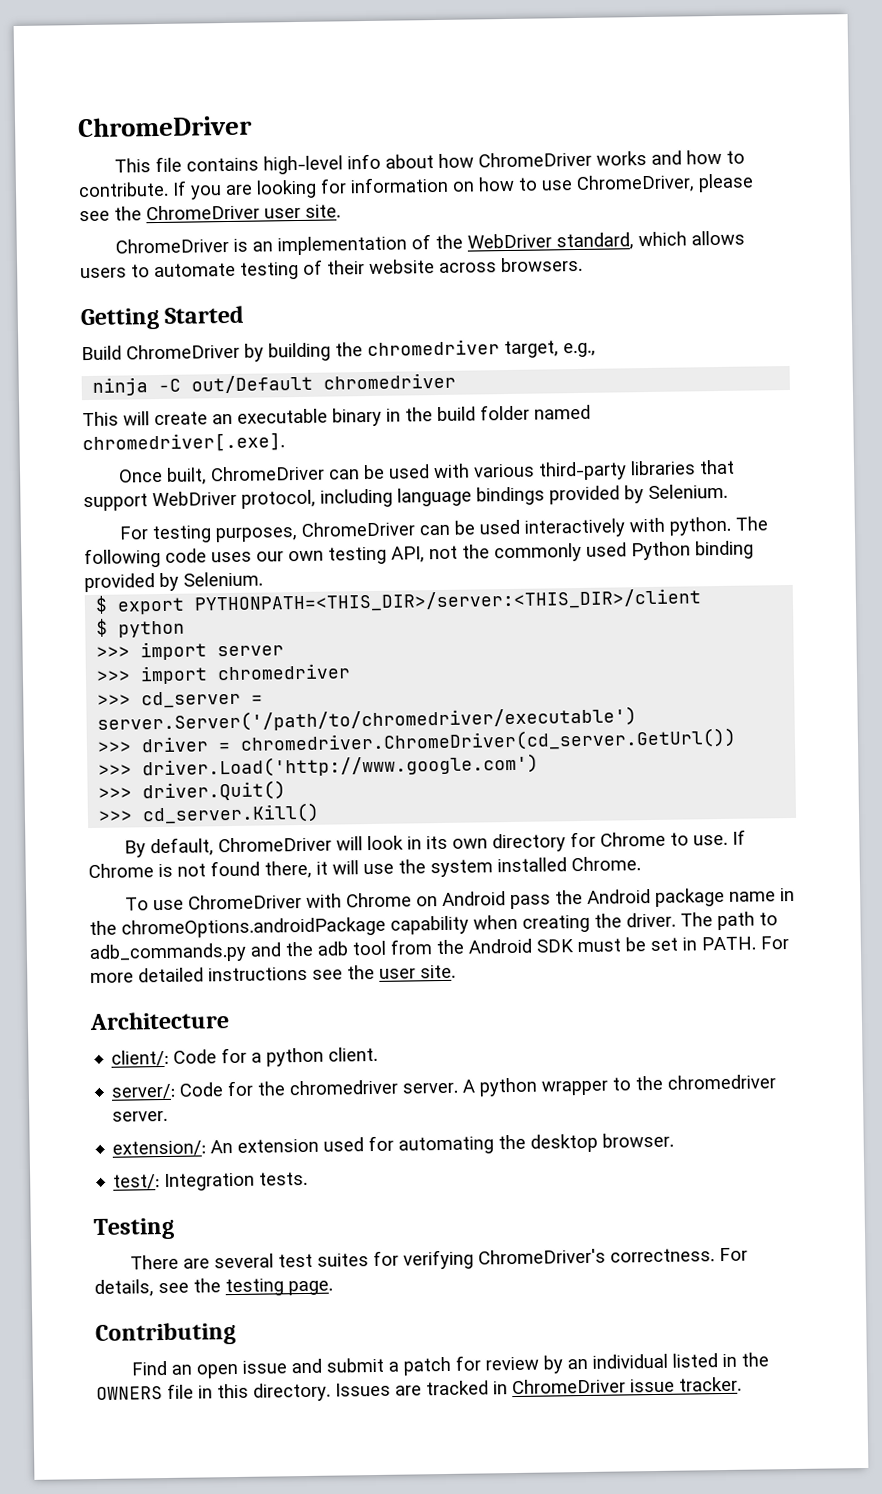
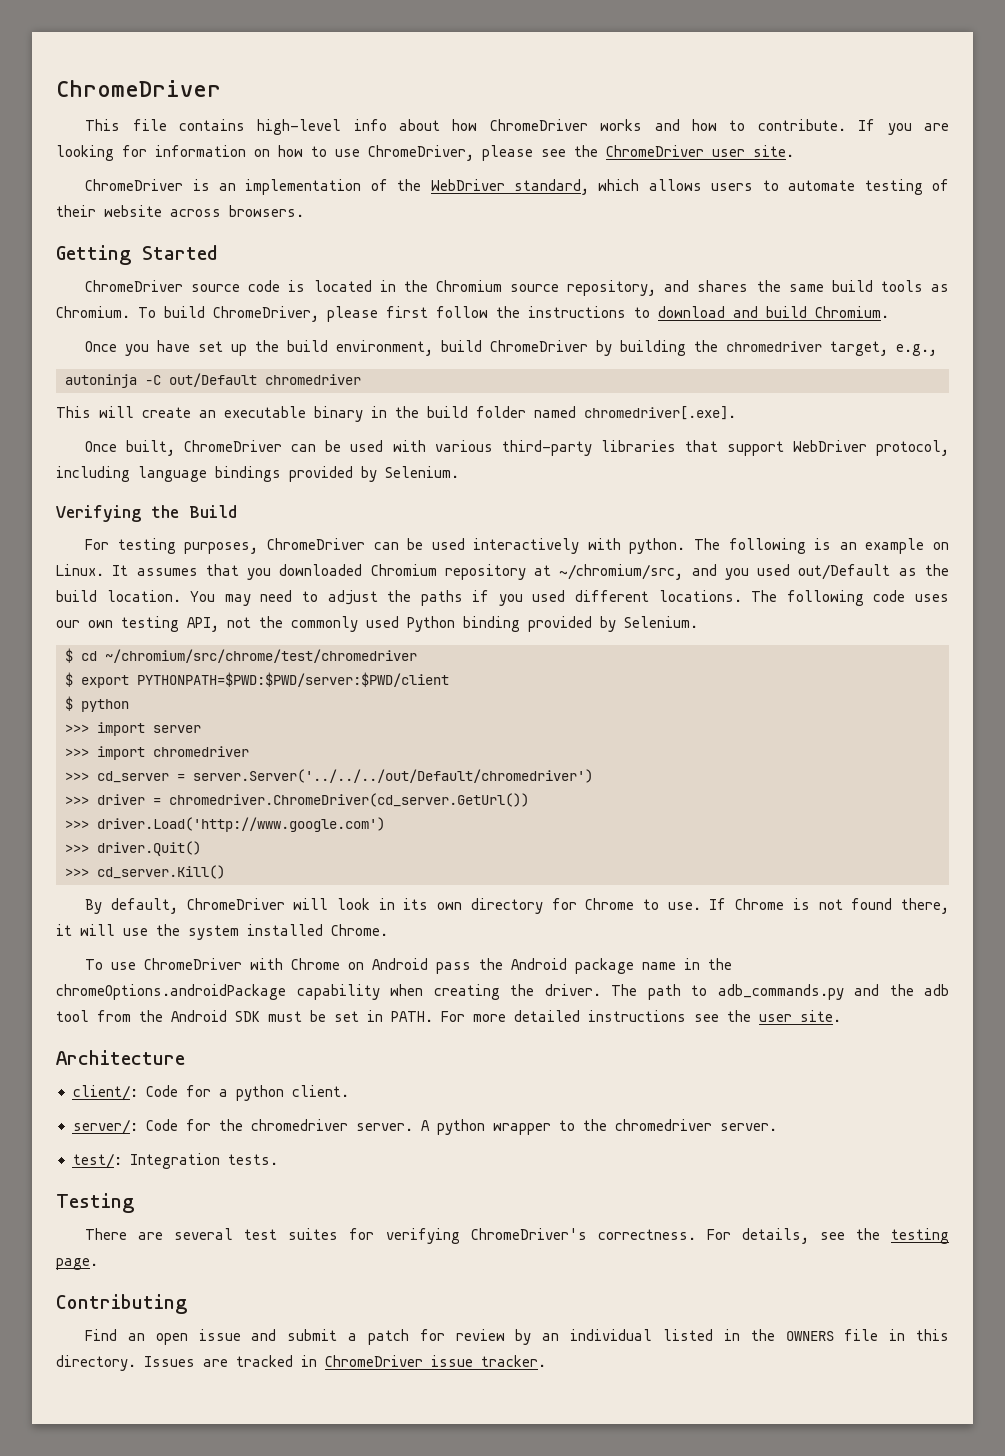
[81,345,122,361] Build -> [85,280,950,296] [56,306,889,322] [85,340,483,356] ChromeDriver source code is located in the Chromium source repository, and shares the same build tools as Chromium. To build ChromeDriver, please first follow the instructions to download and build Chromium. // Once you have set up the build environment, build
[92,377,149,396] ninja -> [65,374,137,388] autoninja
(728, 491) none -> [56,505,237,522] // Verifying the Build
(161, 558) none -> [814,538,949,554] [56,564,949,580] [56,590,864,606] is an example on Linux. It assumes that you downloaded Chromium repository at ~/chromium/src, and you used out/Default as the build location. You may need to adjust the paths if you used different locations. The following
(263, 579) none -> [65,648,417,663] // $ cd ~/chromium/src/chrome/test/chromedriver
[194,588,703,614] PYTHONPATH=<THIS_DIR>/server:<THIS_DIR>/client -> [137,672,449,687] PYTHONPATH=$PWD:$PWD/server:$PWD/client
[97,706,638,733] server.Server('/path/to/chromedriver/executable') -> [193,769,593,783] server.Server('../../../out/Default/chromedriver')
[112,1132,675,1157] // extension/: An extension used for automating the desktop browser. -> (777, 1127) none

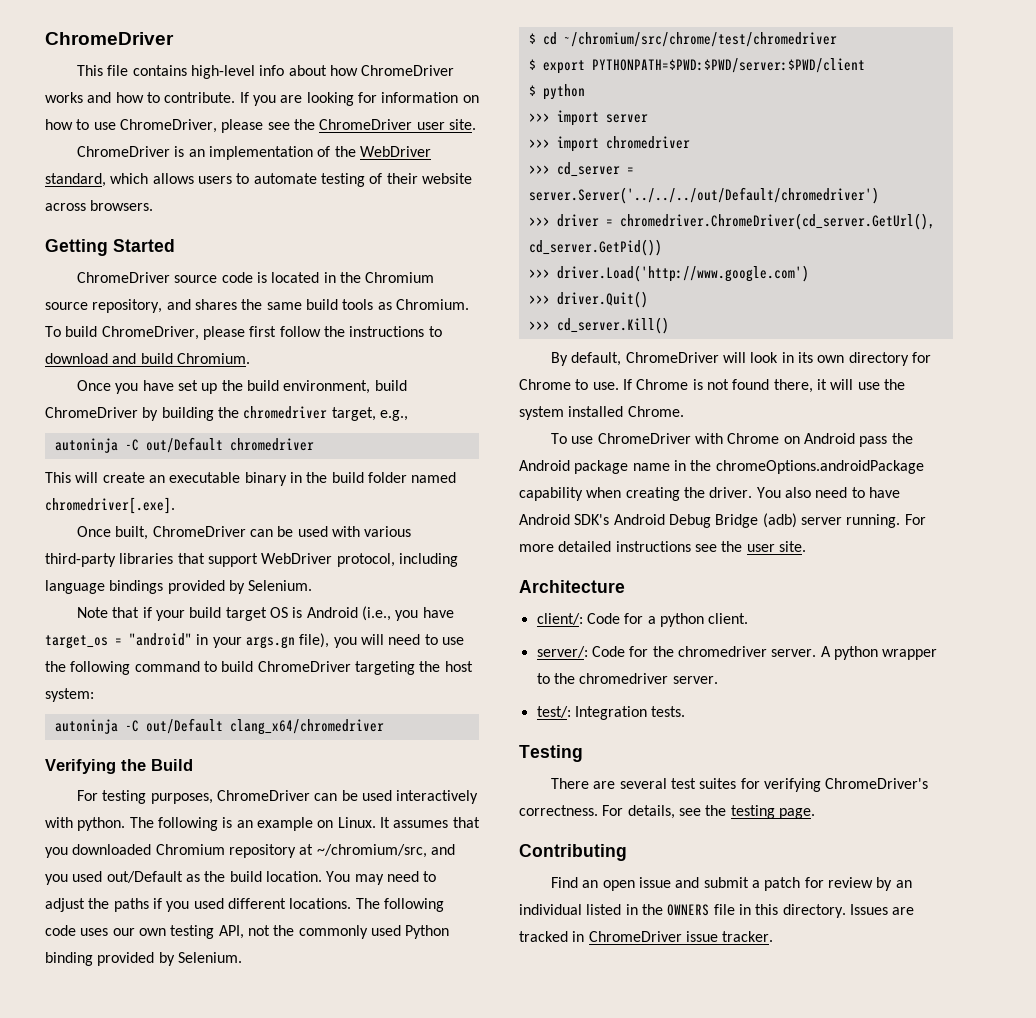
(459, 472) none -> [77,606,454,621] [45,633,464,649] [45,661,473,675] [45,688,94,702] [54,718,384,735] // Note that if your build target OS is Android (i.e., you have target_os = "android" in your args.gn file), you will need to use the following command to build ChromeDriver targeting the host system: // autoninja -C out/Default clang_x64/chromedriver
[169,793,529,807] chromedriver.ChromeDriver(cd_server.GetUrl()) -> [619,213,935,230] [528,239,662,256] chromedriver.ChromeDriver(cd_server.GetUrl(), cd_server.GetPid())
[611,984,949,1000] [56,1010,433,1022] The path to adb_commands.py and the adb tool from the Android SDK must be set in PATH. -> [756,487,900,498] [519,513,901,528] You also need to have Android SDK's Android Debug Bridge (adb) server running.

